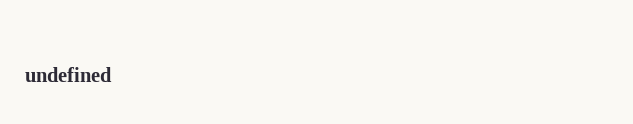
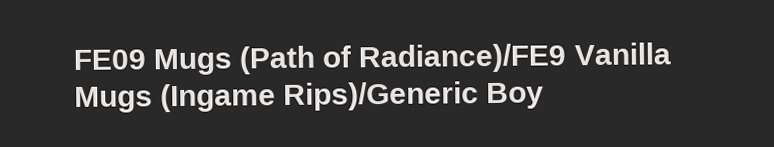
[25,67,112,82] undefined -> [73,42,671,76] [74,81,545,114] FE09 Mugs (Path of Radiance)/FE9 Vanilla Mugs (Ingame Rips)/Generic Boy

